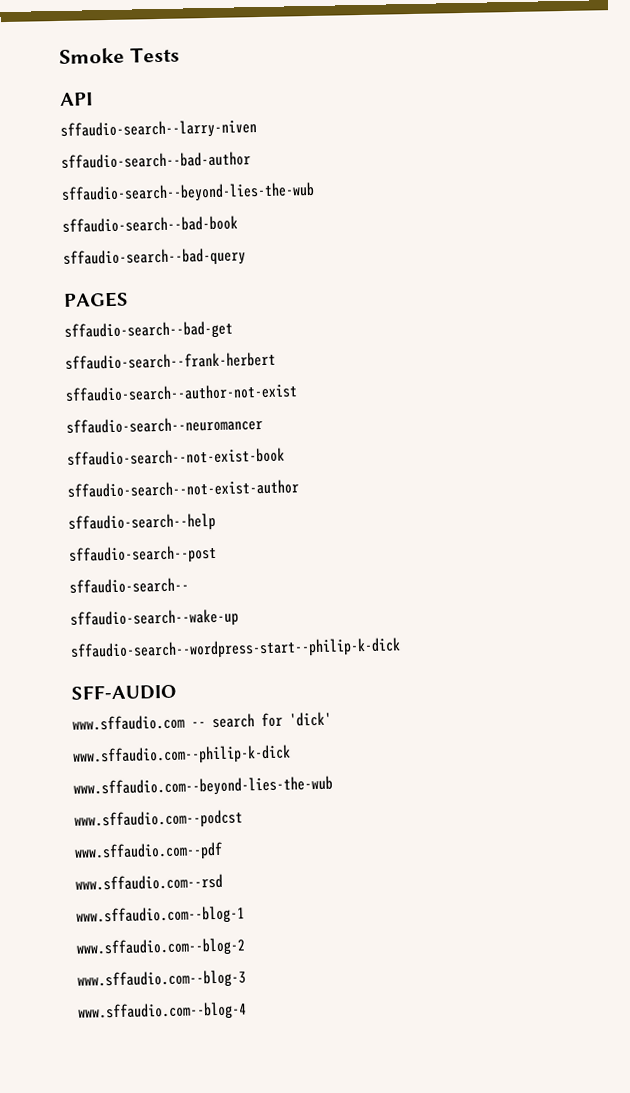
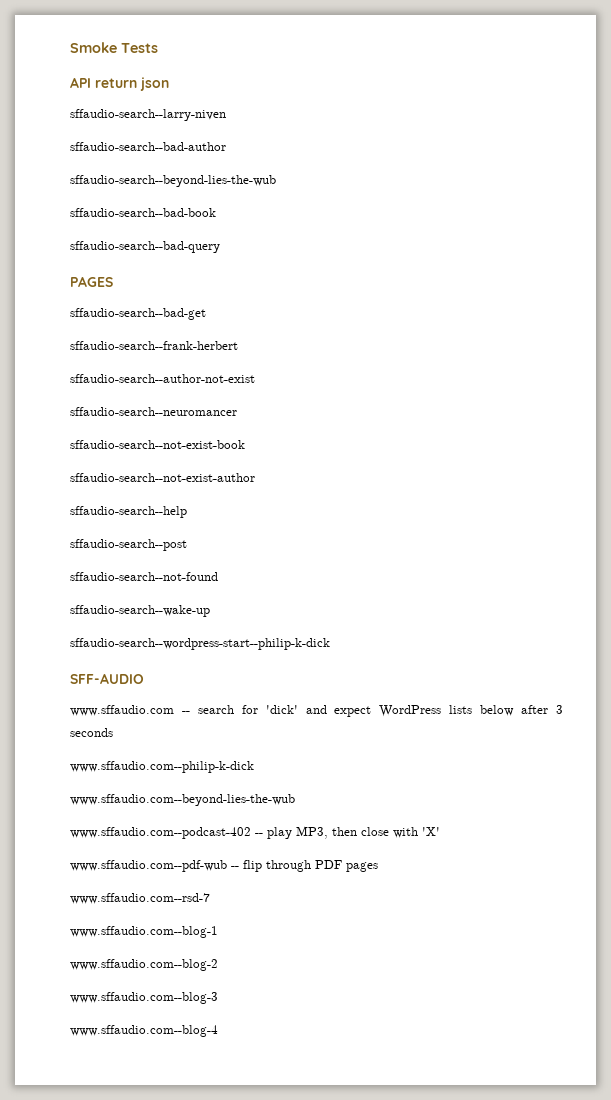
(93, 99) none -> [95,77,169,91] return json
[69,577,189,594] sffaudio-search-- -> [70,572,218,581] sffaudio-search--not-found
[72,744,291,766] [73,775,333,798] [74,809,243,830] [74,841,223,862] [75,873,223,891] // www.sffaudio.com--philip-k-dick // www.sffaudio.com--beyond-lies-the-wub // www.sffaudio.com--podcst // www.sffaudio.com--pdf // www.sffaudio.com--rsd -> [305,705,564,717] [70,728,113,737] [70,761,254,773] [70,794,295,806] [70,826,440,839] [70,860,378,872] [70,893,210,904] and expect WordPress lists below after 3 seconds // www.sffaudio.com--philip-k-dick // www.sffaudio.com--beyond-lies-the-wub // www.sffaudio.com--podcast-402 -- play MP3, then close with 'X' // www.sffaudio.com--pdf-wub -- flip through PDF pages // www.sffaudio.com--rsd-7

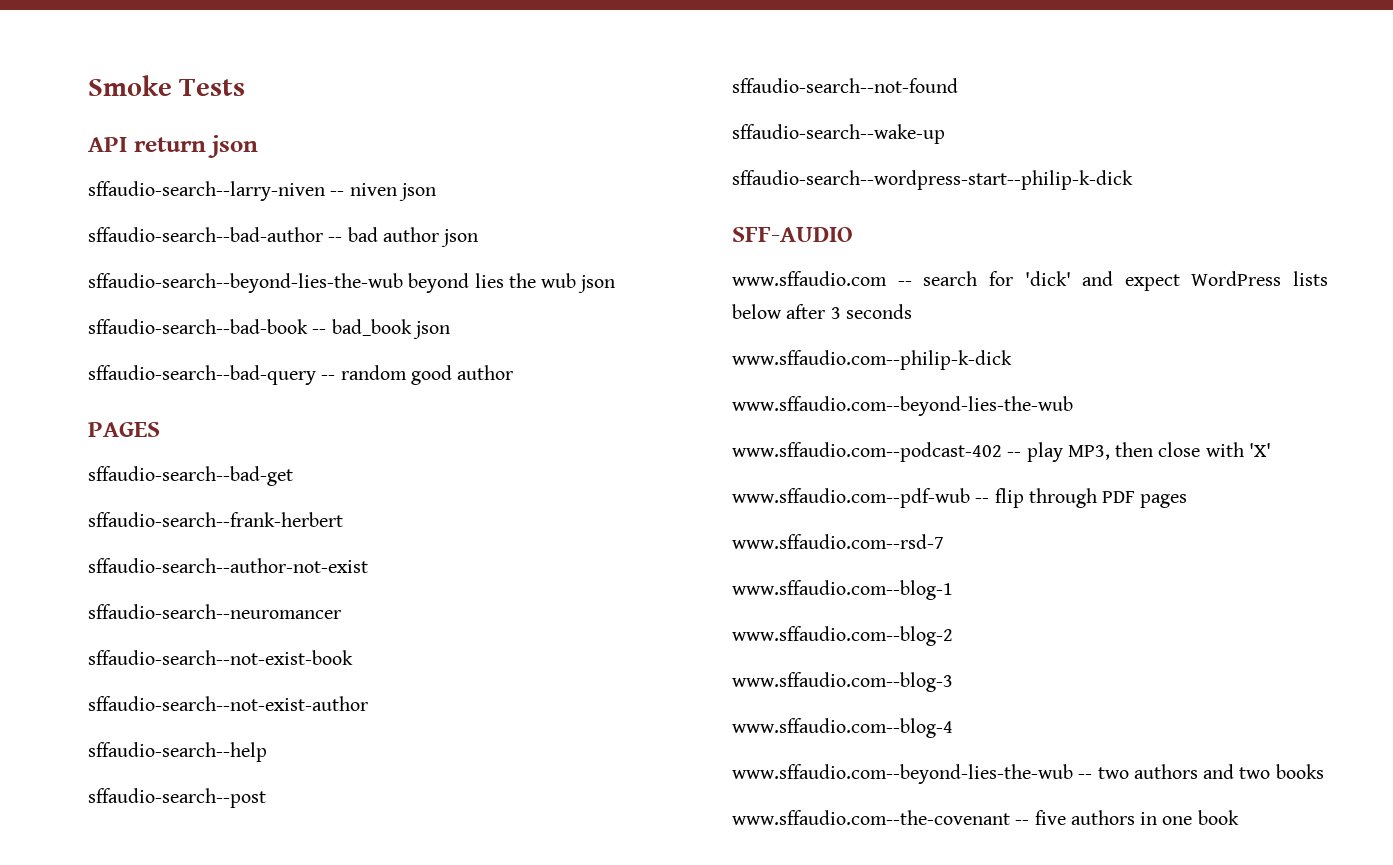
[70,142,226,151] [70,175,276,187] [70,208,216,217] [70,241,220,253] // sffaudio-search--bad-author // sffaudio-search--beyond-lies-the-wub // sffaudio-search--bad-book // sffaudio-search--bad-query -> [330,183,436,201] [88,227,479,247] [88,273,616,293] [88,319,450,339] [88,365,514,385] -- niven json // sffaudio-search--bad-author -- bad author json // sffaudio-search--beyond-lies-the-wub beyond lies the wub json // sffaudio-search--bad-book -- bad_book json // sffaudio-search--bad-query -- random good author
(218, 1031) none -> [732,764,1324,784] [732,810,1239,825] // www.sffaudio.com--beyond-lies-the-wub -- two authors and two books // www.sffaudio.com--the-covenant -- five authors in one book

